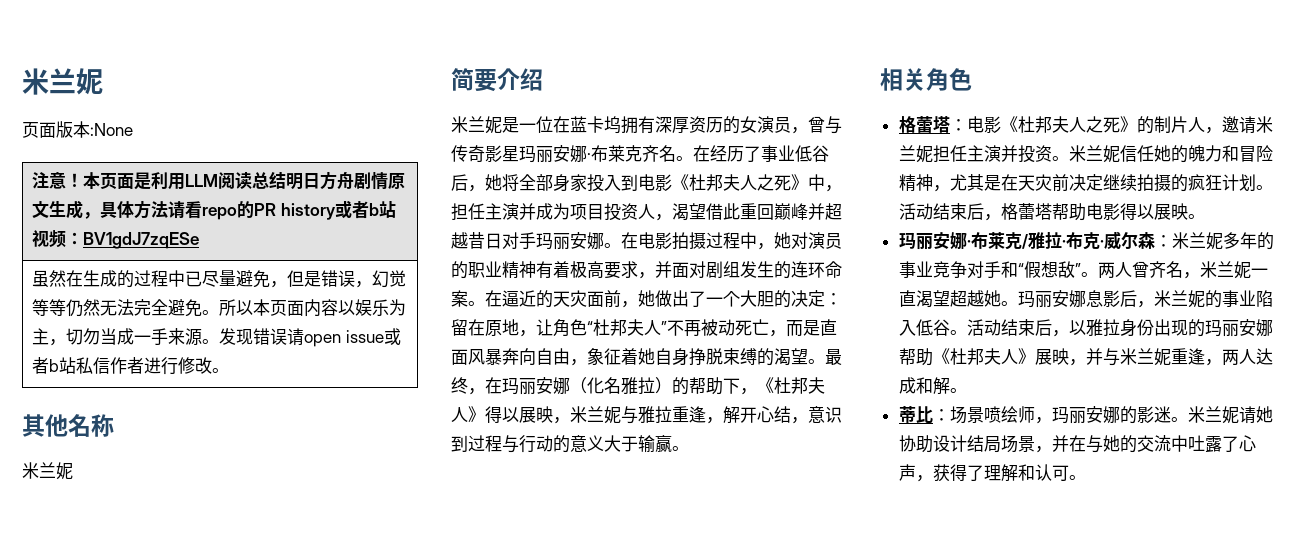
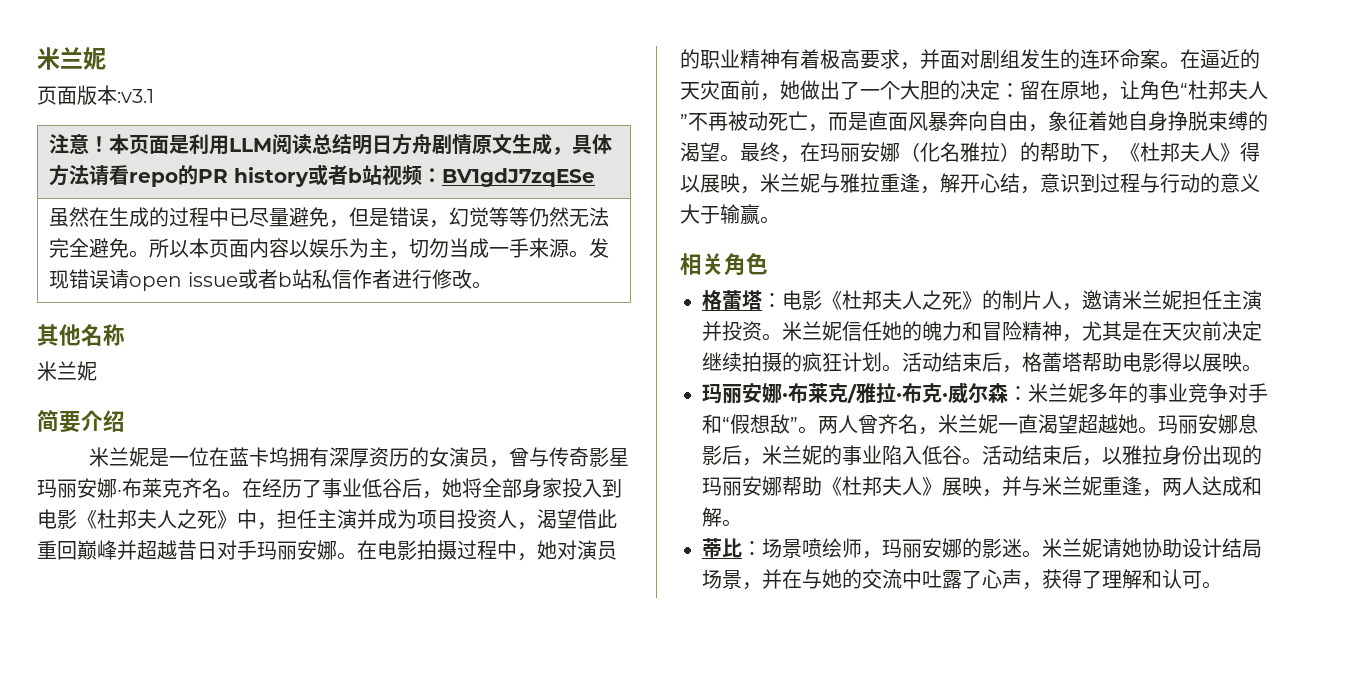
[90,123,133,136] :None -> [117,89,154,103] :v3.1

